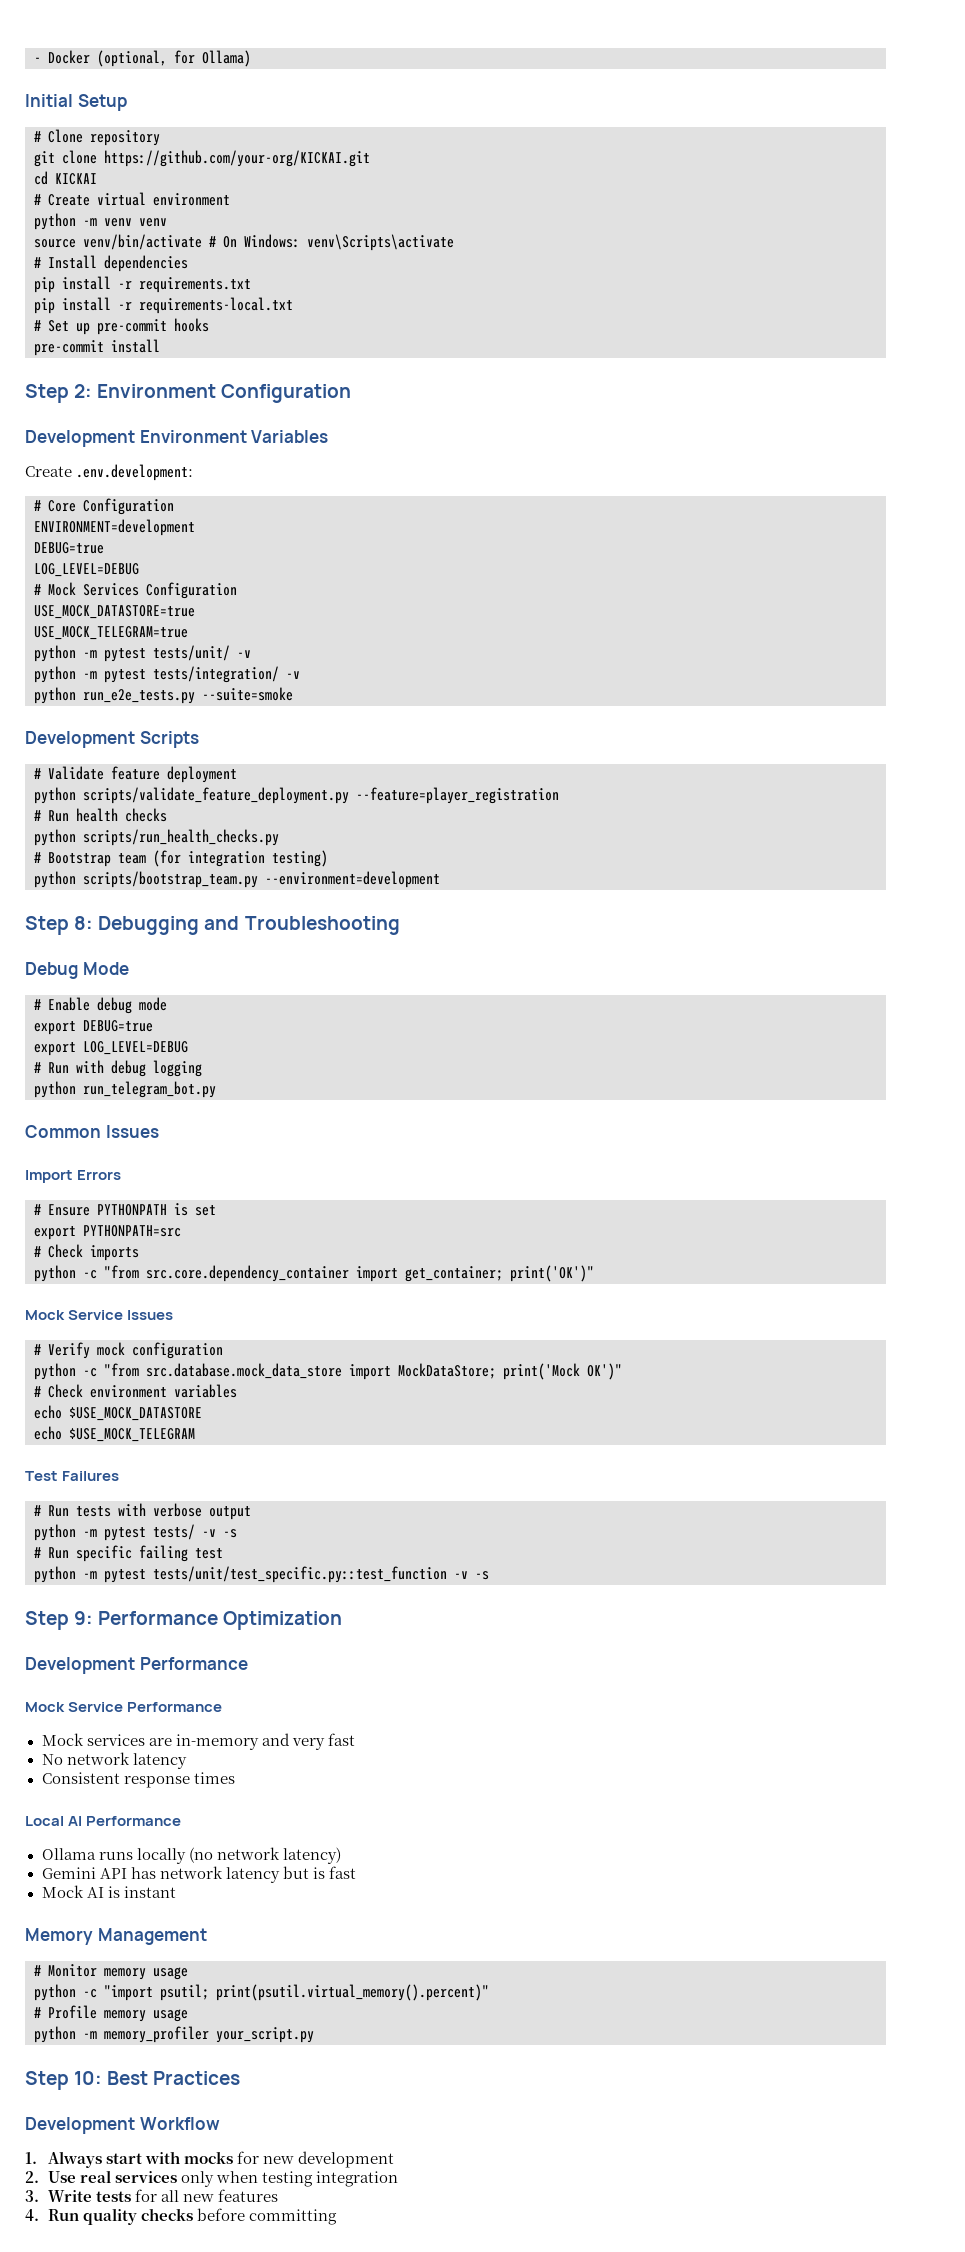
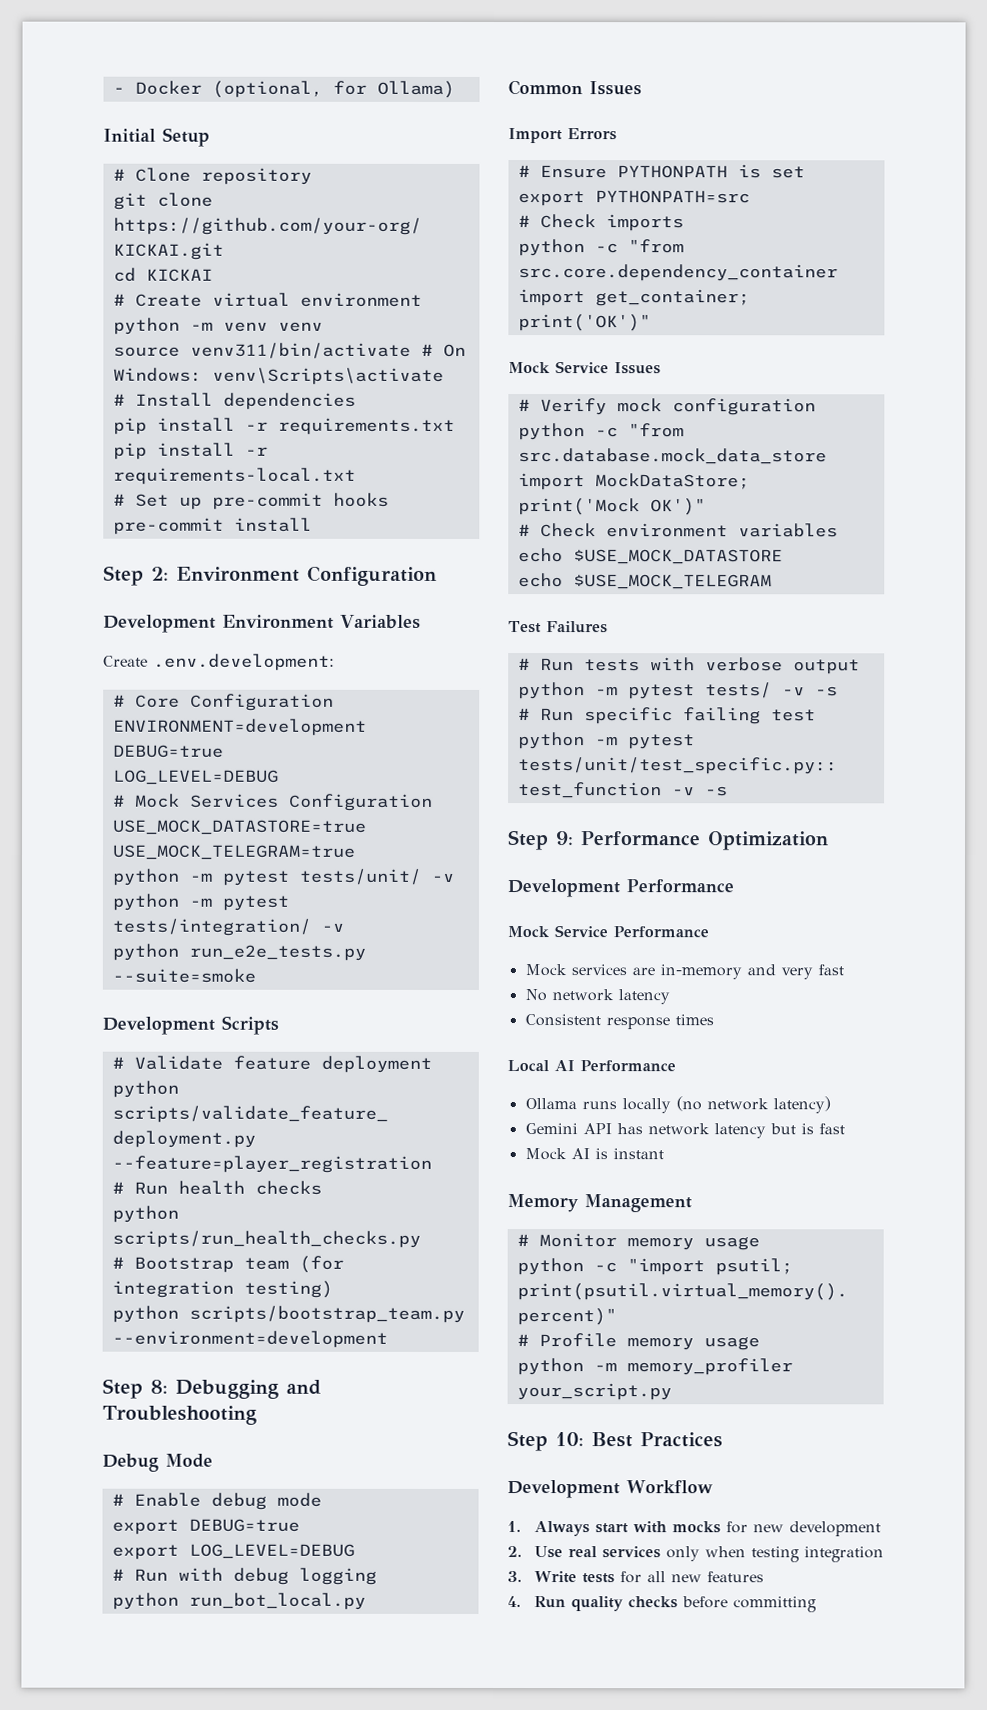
[83,234,202,250] venv/bin/activate -> [189,342,411,359] venv311/bin/activate
[83,1081,216,1098] run_telegram_bot.py -> [188,1592,366,1610] run_bot_local.py

